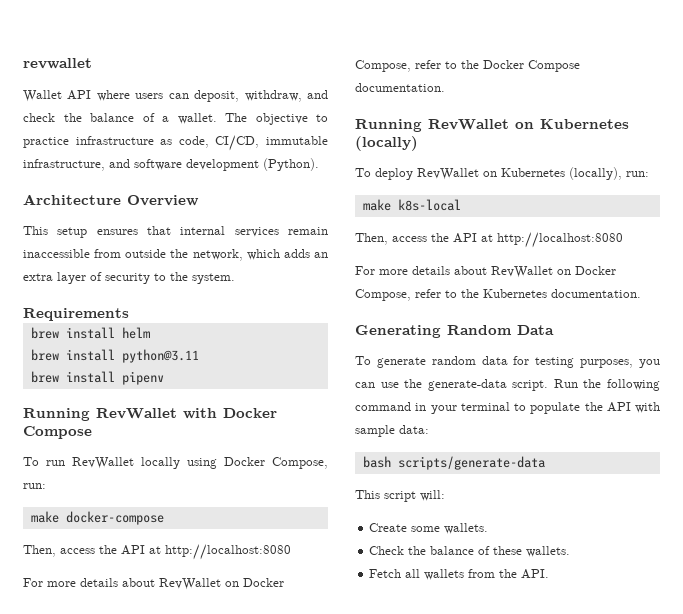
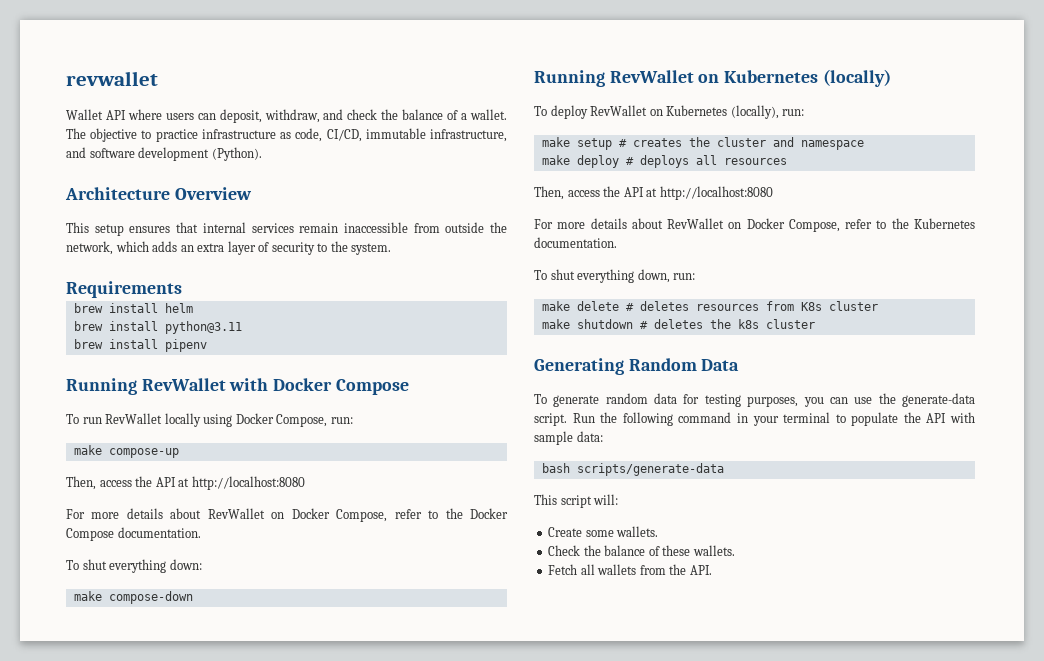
[65,511,164,525] docker-compose -> [108,448,179,458] compose-up
(445, 87) none -> [66,559,202,573] [73,591,193,604] // To shut everything down: // make compose-down
[397,199,461,211] k8s-local -> [576,137,864,150] [541,155,787,168] setup # creates the cluster and namespace // make deploy # deploys all resources
(641, 293) none -> [534,269,696,283] [541,301,878,311] [541,319,815,329] // To shut everything down, run: // make delete # deletes resources from K8s cluster // make shutdown # deletes the k8s cluster

